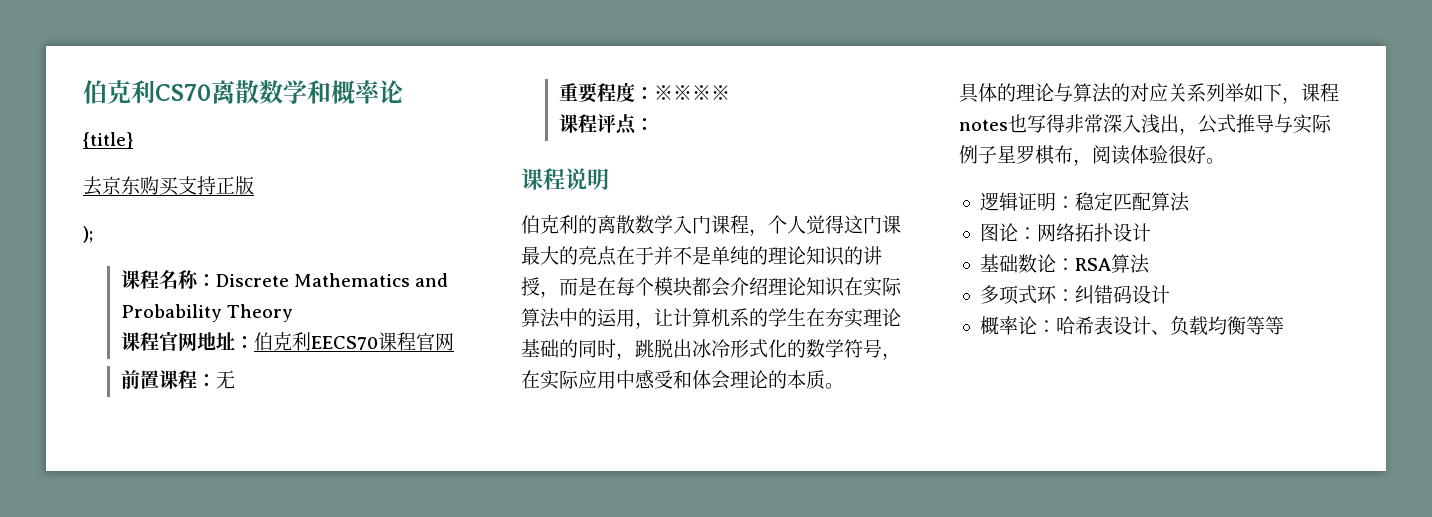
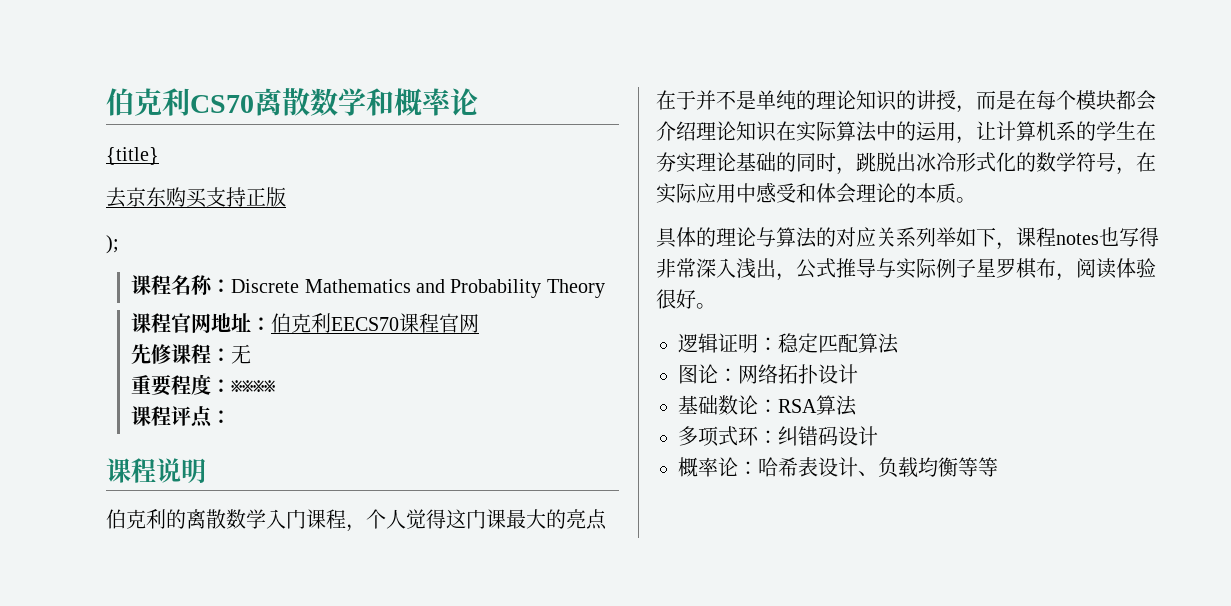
[120,370,159,389] 前置 -> [131,344,172,364] 先修

